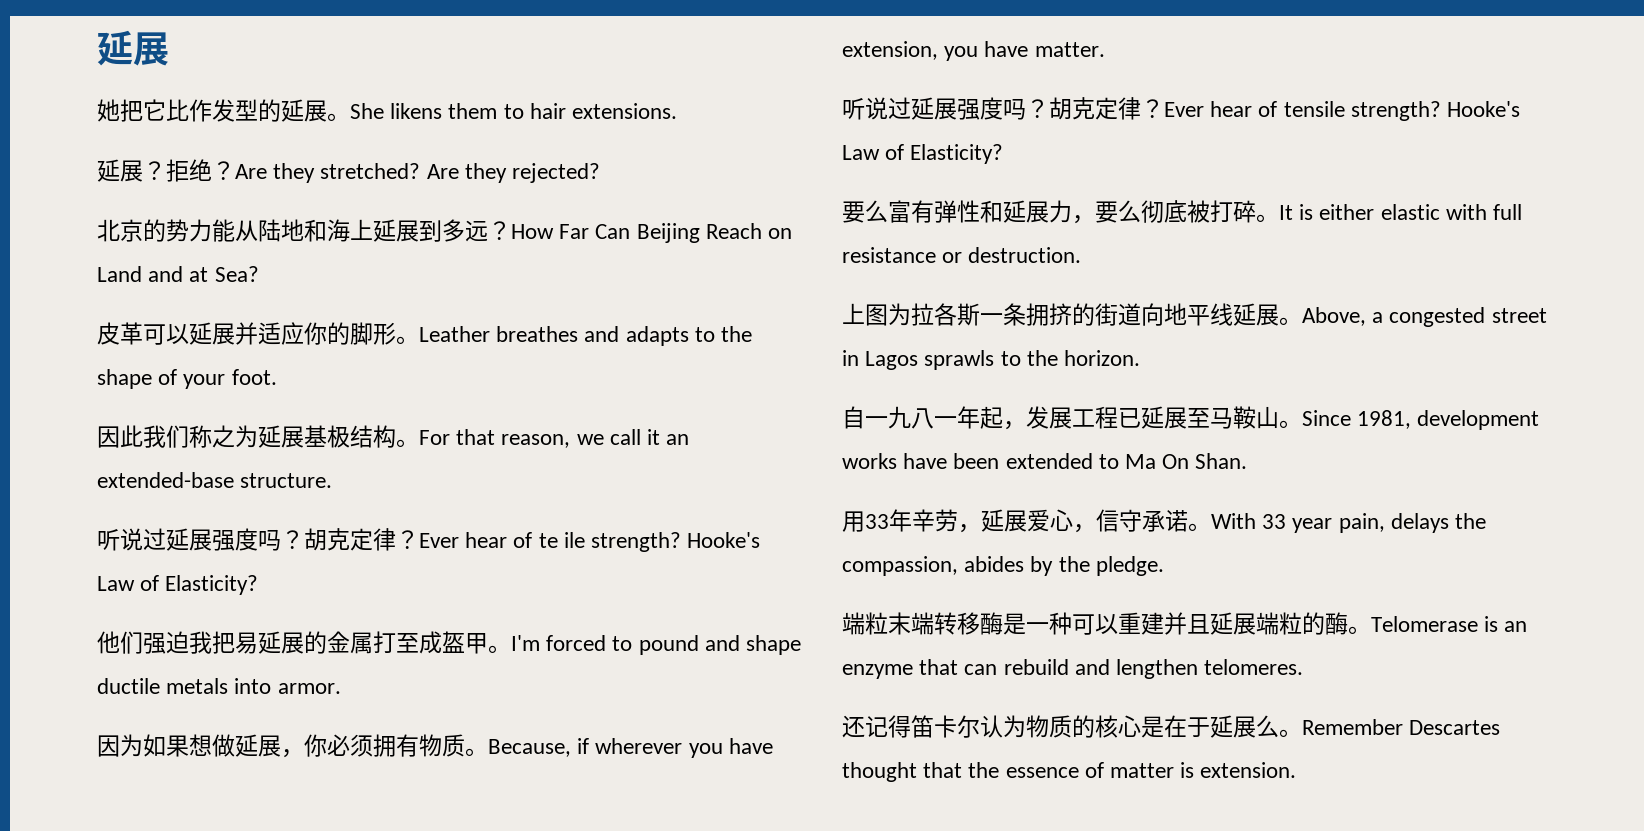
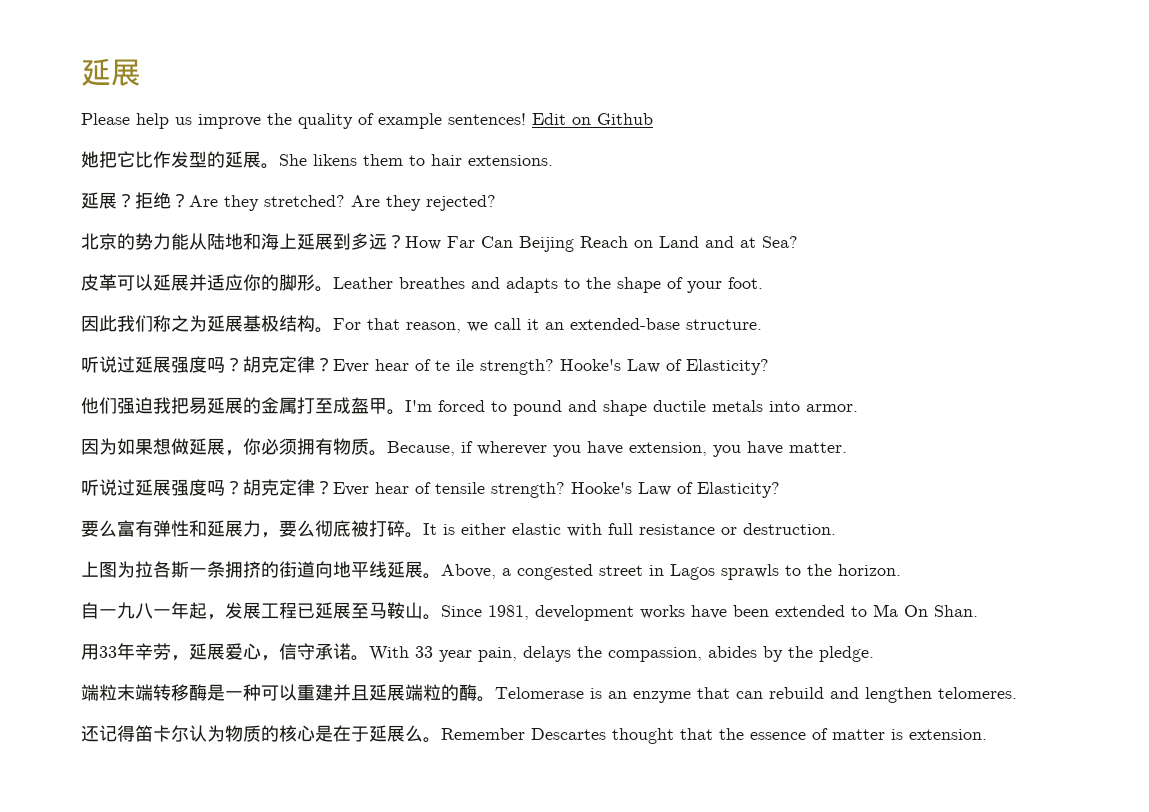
[97,30,169,66] 延展 -> [81,58,141,86] [81,113,653,129] 延展 // Please help us improve the quality of example sentences! Edit on Github

